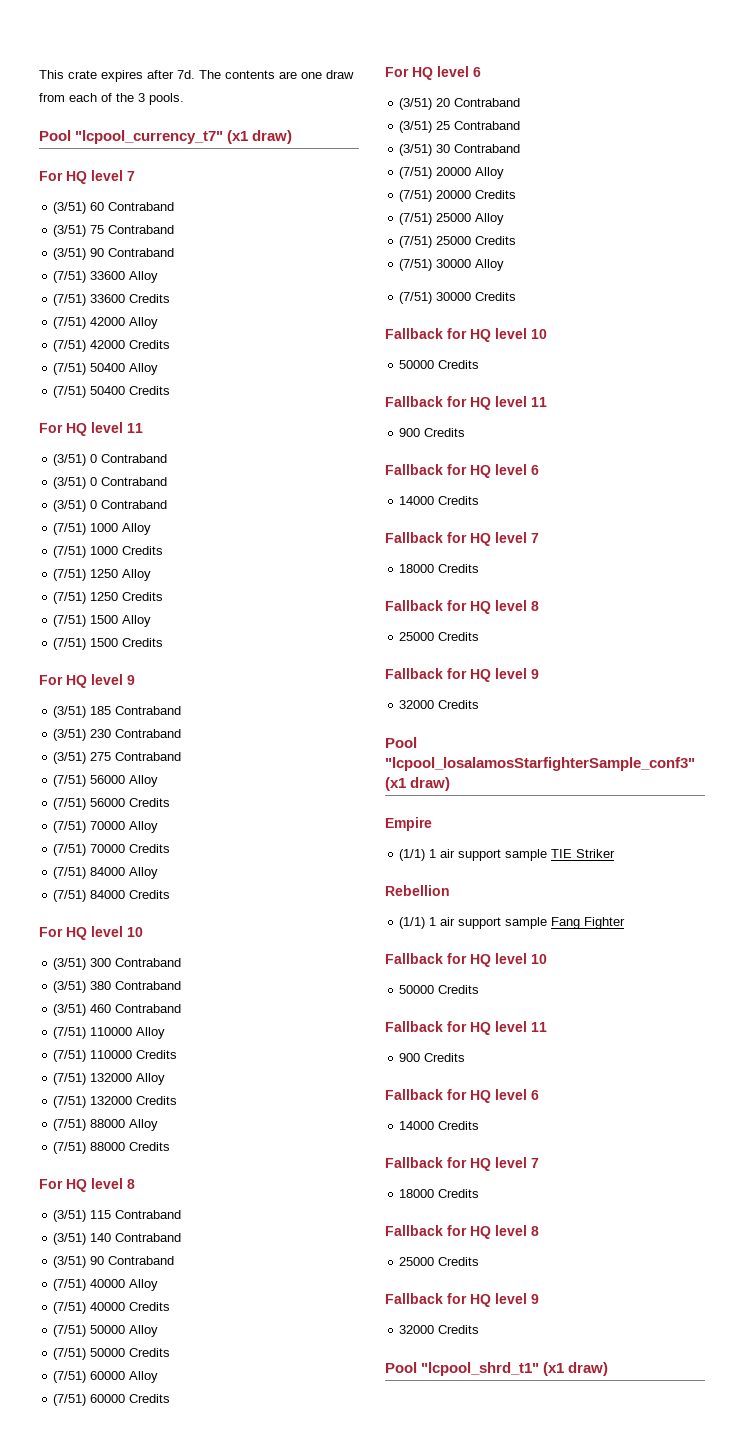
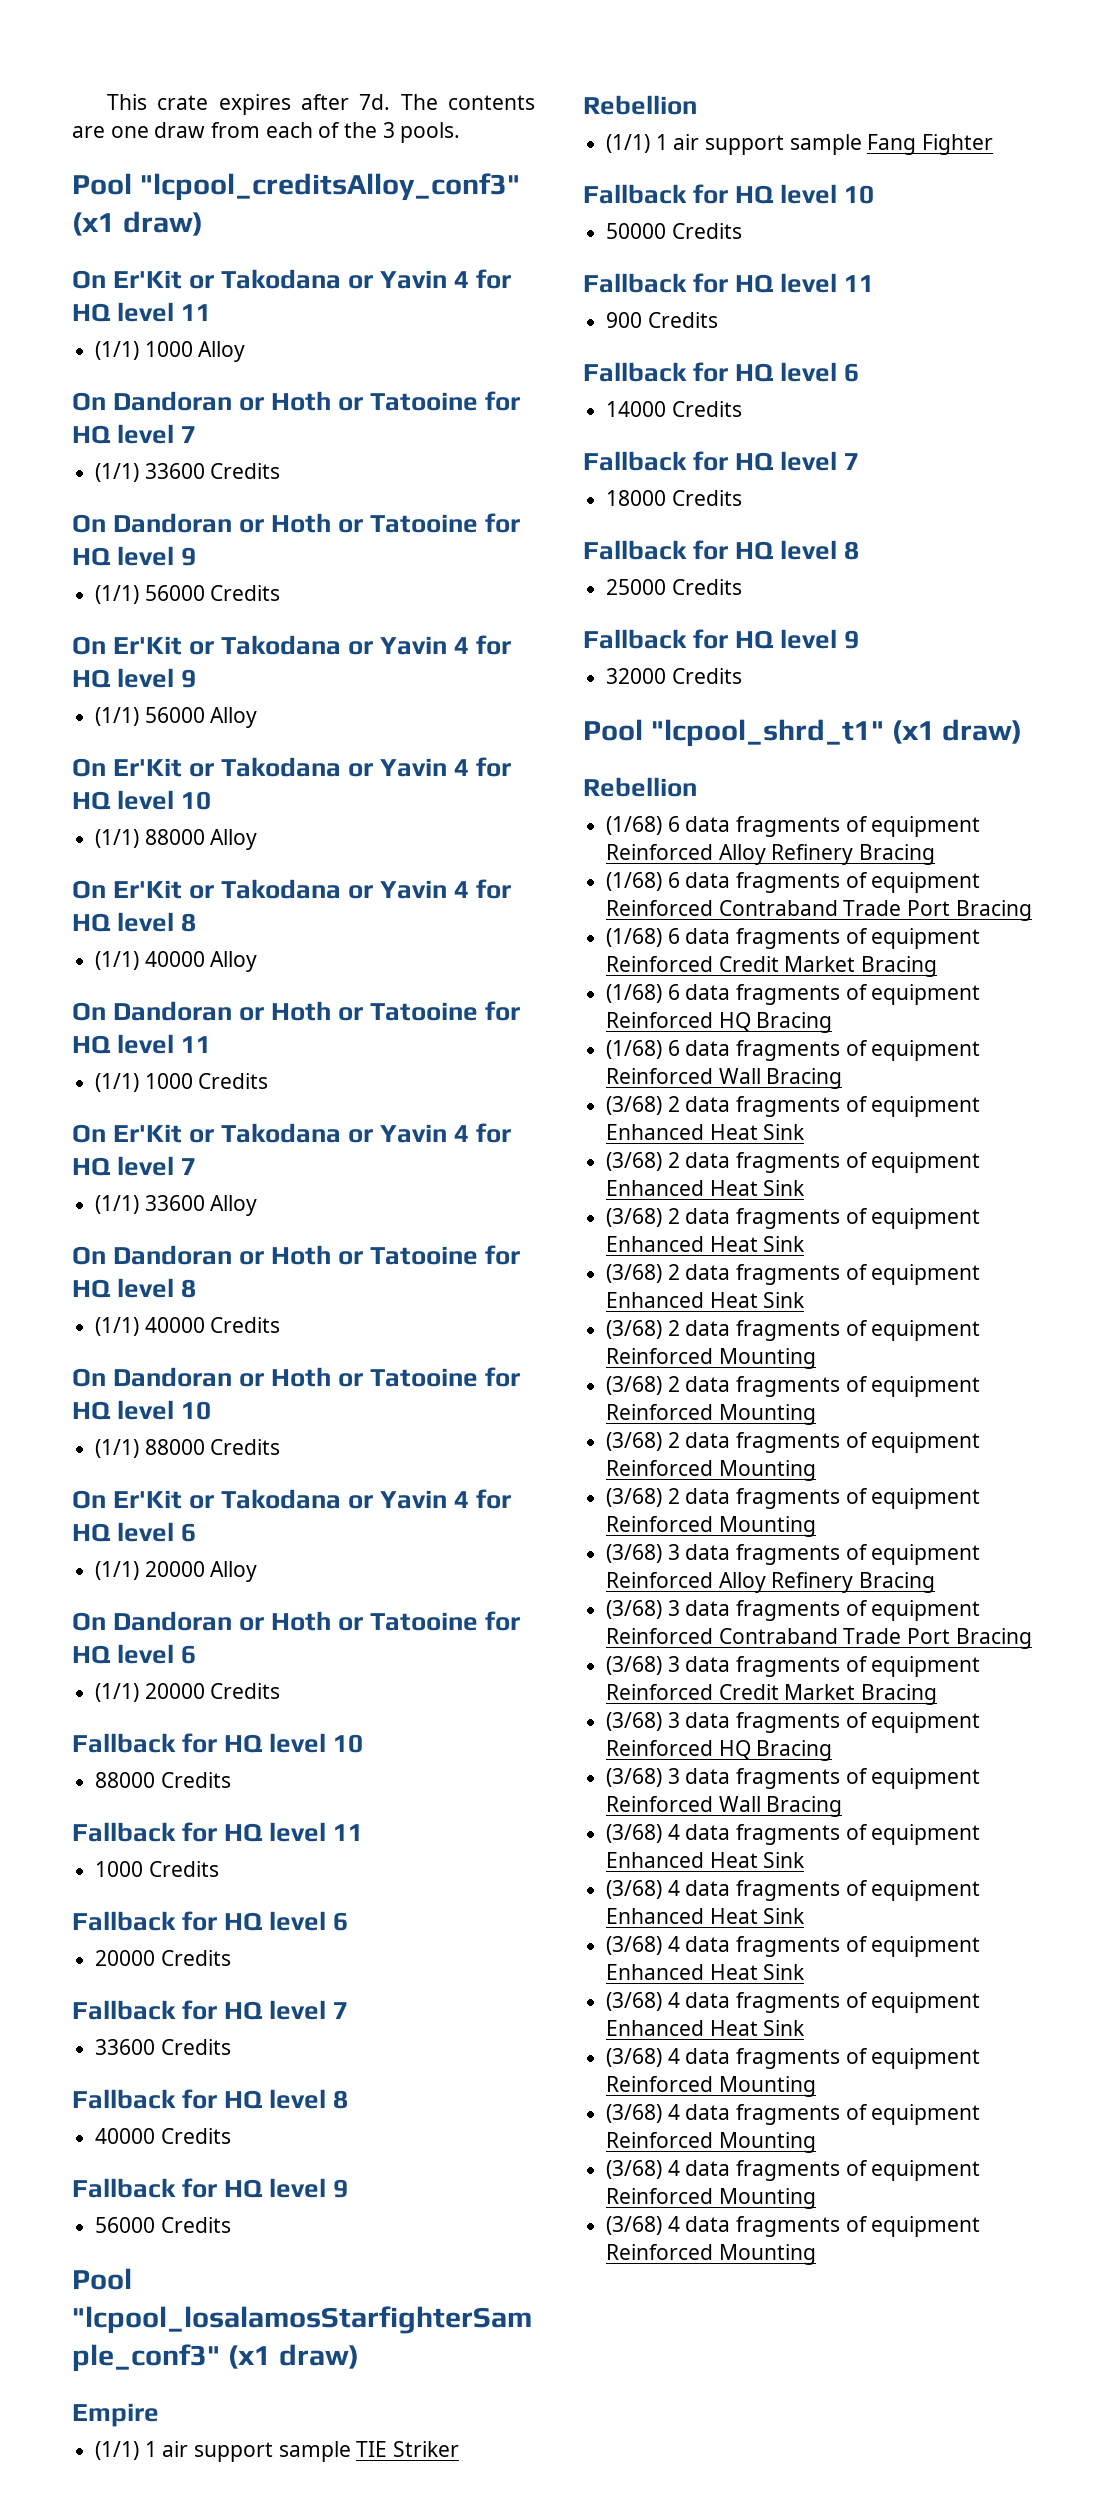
[75,130,293,144] [39,170,135,184] [53,202,175,214] [53,225,175,237] [53,248,175,260] [53,271,159,283] [53,294,171,306] [53,317,159,329] [53,340,171,352] [53,363,159,375] [53,386,171,398] [39,422,143,436] [53,454,168,466] [53,477,168,489] [53,500,168,512] [53,523,152,535] [53,546,164,558] [53,569,152,581] [53,592,164,604] [53,615,152,627] [53,638,164,650] [39,674,135,688] [53,706,182,718] [53,729,182,741] [53,752,182,764] [53,775,159,787] [53,798,171,810] [53,821,159,833] [53,844,171,856] [53,867,159,879] [53,890,171,902] [39,926,143,940] [53,958,182,970] [53,981,182,993] [53,1004,182,1016] [53,1027,166,1039] [53,1050,178,1062] [53,1073,166,1085] [53,1096,178,1108] [53,1119,159,1131] [53,1142,171,1154] [39,1178,135,1192] [53,1210,182,1222] [53,1233,182,1245] [53,1256,175,1268] [53,1279,159,1291] [53,1302,171,1314] [53,1325,159,1337] [53,1348,171,1360] [53,1371,159,1383] [53,1394,171,1406] [385,66,481,80] [399,98,521,110] [399,121,521,133] [399,144,521,156] [399,167,505,179] [399,190,517,202] [399,213,505,225] [399,236,517,248] [399,259,505,271] [399,292,472,304] "lcpool_currency_t7" (x1 draw) // For HQ level 7 // (3/51) 60 Contraband // (3/51) 75 Contraband // (3/51) 90 Contraband // (7/51) 33600 Alloy // (7/51) 33600 Credits // (7/51) 42000 Alloy // (7/51) 42000 Credits // (7/51) 50400 Alloy // (7/51) 50400 Credits // For HQ level 11 // (3/51) 0 Contraband // (3/51) 0 Contraband // (3/51) 0 Contraband // (7/51) 1000 Alloy // (7/51) 1000 Credits // (7/51) 1250 Alloy // (7/51) 1250 Credits // (7/51) 1500 Alloy // (7/51) 1500 Credits // For HQ level 9 // (3/51) 185 Contraband // (3/51) 230 Contraband // (3/51) 275 Contraband // (7/51) 56000 Alloy // (7/51) 56000 Credits // (7/51) 70000 Alloy // (7/51) 70000 Credits // (7/51) 84000 Alloy // (7/51) 84000 Credits // For HQ level 10 // (3/51) 300 Contraband // (3/51) 380 Contraband // (3/51) 460 Contraband // (7/51) 110000 Alloy // (7/51) 110000 Credits // (7/51) 132000 Alloy // (7/51) 132000 Credits // (7/51) 88000 Alloy // (7/51) 88000 Credits // For HQ level 8 // (3/51) 115 Contraband // (3/51) 140 Contraband // (3/51) 90 Contraband // (7/51) 40000 Alloy // (7/51) 40000 Credits // (7/51) 50000 Alloy // (7/51) 50000 Credits // (7/51) 60000 Alloy // (7/51) 60000 Credits // For HQ level 6 // (3/51) 20 Contraband // (3/51) 25 Contraband // (3/51) 30 Contraband // (7/51) 20000 Alloy // (7/51) 20000 Credits // (7/51) 25000 Alloy // (7/51) 25000 Credits // (7/51) 30000 Alloy // (7/51) 30000 -> [139,173,520,201] [72,211,203,236] [72,269,512,289] [72,302,212,322] [95,341,246,362] [72,391,521,411] [72,424,197,444] [95,463,281,482] [72,513,521,533] [72,546,197,566] [95,585,281,604] [72,635,512,655] [72,668,197,688] [95,707,258,728] [72,757,512,777] [72,790,212,810] [95,829,258,850] [72,879,512,899] [72,912,197,932] [95,951,258,972] [72,1001,521,1021] [72,1034,212,1054] [95,1073,269,1092] [72,1123,512,1143] [72,1156,197,1176] [95,1195,258,1216] [72,1245,521,1265] [72,1278,197,1298] [95,1317,281,1336] [72,1367,521,1387] [72,1400,212,1420] [95,1439,281,1458] [72,1489,512,1509] [72,1522,197,1542] [95,1561,258,1582] [72,1611,521,1631] [72,1644,197,1664] [95,1683,205,1702] "lcpool_creditsAlloy_conf3" (x1 draw) // On Er'Kit or Takodana or Yavin 4 for HQ level 11 // (1/1) 1000 Alloy // On Dandoran or Hoth or Tatooine for HQ level 7 // (1/1) 33600 Credits // On Dandoran or Hoth or Tatooine for HQ level 9 // (1/1) 56000 Credits // On Er'Kit or Takodana or Yavin 4 for HQ level 9 // (1/1) 56000 Alloy // On Er'Kit or Takodana or Yavin 4 for HQ level 10 // (1/1) 88000 Alloy // On Er'Kit or Takodana or Yavin 4 for HQ level 8 // (1/1) 40000 Alloy // On Dandoran or Hoth or Tatooine for HQ level 11 // (1/1) 1000 Credits // On Er'Kit or Takodana or Yavin 4 for HQ level 7 // (1/1) 33600 Alloy // On Dandoran or Hoth or Tatooine for HQ level 8 // (1/1) 40000 Credits // On Dandoran or Hoth or Tatooine for HQ level 10 // (1/1) 88000 Credits // On Er'Kit or Takodana or Yavin 4 for HQ level 6 // (1/1) 20000 Alloy // On Dandoran or Hoth or Tatooine for HQ level 6 // (1/1) 20000
[399,360,480,369] [385,396,547,410] [399,428,466,437] [385,464,539,478] [399,496,480,505] [385,532,539,546] [399,564,480,573] [385,600,539,614] [399,632,480,641] [385,668,539,682] [399,700,435,709] 50000 Credits // Fallback for HQ level 11 // 900 Credits // Fallback for HQ level 6 // 14000 Credits // Fallback for HQ level 7 // 18000 Credits // Fallback for HQ level 8 // 25000 Credits // Fallback for HQ level 9 // 32000 -> [95,1772,231,1788] [72,1822,364,1842] [95,1861,219,1877] [72,1911,349,1931] [95,1950,231,1966] [72,2000,349,2020] [95,2039,231,2055] [72,2089,349,2109] [95,2128,231,2144] [72,2178,349,2198] [95,2217,156,2233] 88000 Credits // Fallback for HQ level 11 // 1000 Credits // Fallback for HQ level 6 // 20000 Credits // Fallback for HQ level 7 // 33600 Credits // Fallback for HQ level 8 // 40000 Credits // Fallback for HQ level 9 // 56000
(609, 1369) none -> [583,777,697,797] [606,816,981,837] [606,844,936,865] [606,872,981,893] [606,900,1032,921] [606,928,981,949] [606,956,938,977] [606,984,981,1005] [606,1012,833,1033] [606,1040,981,1061] [606,1068,843,1089] [606,1096,981,1117] [606,1124,806,1140] [606,1152,981,1173] [606,1180,806,1196] [606,1208,981,1229] [606,1236,806,1252] [606,1264,981,1285] [606,1292,806,1308] [606,1320,981,1341] [606,1348,816,1369] [606,1376,981,1397] [606,1404,816,1425] [606,1432,981,1453] [606,1460,816,1481] [606,1488,981,1509] [606,1516,816,1537] [606,1544,981,1565] [606,1572,936,1593] [606,1600,981,1621] [606,1628,1032,1649] [606,1656,981,1677] [606,1684,938,1705] [606,1712,981,1733] [606,1740,833,1761] [606,1768,981,1789] [606,1796,843,1817] [606,1824,981,1845] [606,1852,806,1868] [606,1880,981,1901] [606,1908,806,1924] [606,1936,981,1957] [606,1964,806,1980] [606,1992,981,2013] [606,2020,806,2036] [606,2048,981,2069] [606,2076,816,2097] [606,2104,981,2125] [606,2132,816,2153] [606,2160,981,2181] [606,2188,816,2209] [606,2216,981,2237] [606,2244,816,2265] // Rebellion // (1/68) 6 data fragments of equipment Reinforced Alloy Refinery Bracing // (1/68) 6 data fragments of equipment Reinforced Contraband Trade Port Bracing // (1/68) 6 data fragments of equipment Reinforced Credit Market Bracing // (1/68) 6 data fragments of equipment Reinforced HQ Bracing // (1/68) 6 data fragments of equipment Reinforced Wall Bracing // (3/68) 2 data fragments of equipment Enhanced Heat Sink // (3/68) 2 data fragments of equipment Enhanced Heat Sink // (3/68) 2 data fragments of equipment Enhanced Heat Sink // (3/68) 2 data fragments of equipment Enhanced Heat Sink // (3/68) 2 data fragments of equipment Reinforced Mounting // (3/68) 2 data fragments of equipment Reinforced Mounting // (3/68) 2 data fragments of equipment Reinforced Mounting // (3/68) 2 data fragments of equipment Reinforced Mounting // (3/68) 3 data fragments of equipment Reinforced Alloy Refinery Bracing // (3/68) 3 data fragments of equipment Reinforced Contraband Trade Port Bracing // (3/68) 3 data fragments of equipment Reinforced Credit Market Bracing // (3/68) 3 data fragments of equipment Reinforced HQ Bracing // (3/68) 3 data fragments of equipment Reinforced Wall Bracing // (3/68) 4 data fragments of equipment Enhanced Heat Sink // (3/68) 4 data fragments of equipment Enhanced Heat Sink // (3/68) 4 data fragments of equipment Enhanced Heat Sink // (3/68) 4 data fragments of equipment Enhanced Heat Sink // (3/68) 4 data fragments of equipment Reinforced Mounting // (3/68) 4 data fragments of equipment Reinforced Mounting // (3/68) 4 data fragments of equipment Reinforced Mounting // (3/68) 4 data fragments of equipment Reinforced Mounting

